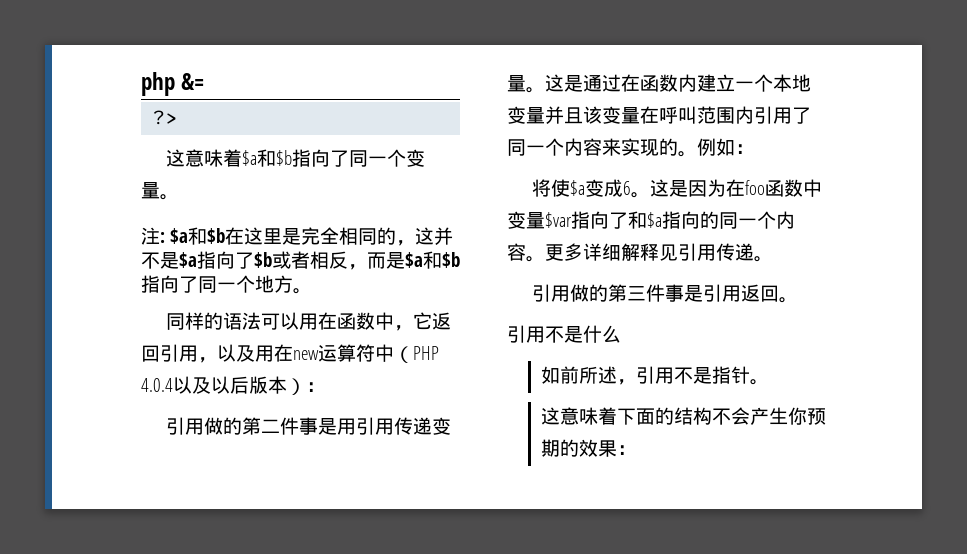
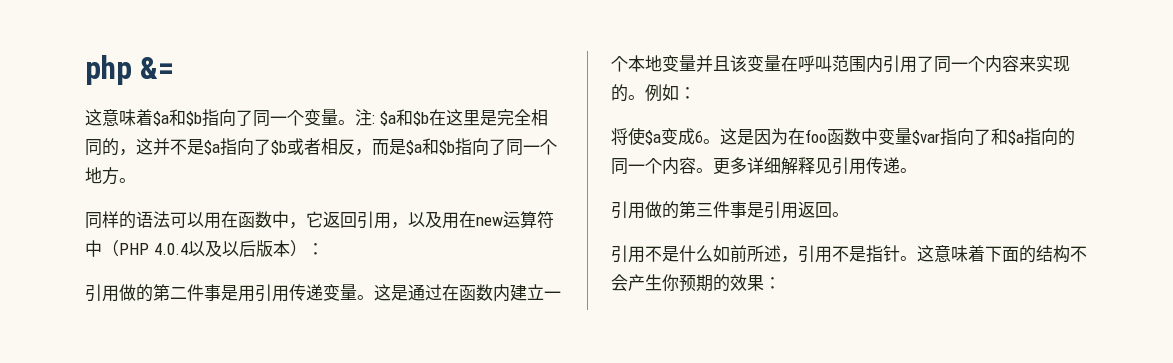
[152,110,179,125] // ?> -> (175, 68) none
(179, 197) // -> (355, 122) none
(621, 334) // -> (713, 253) none
(769, 382) // -> (917, 258) none

